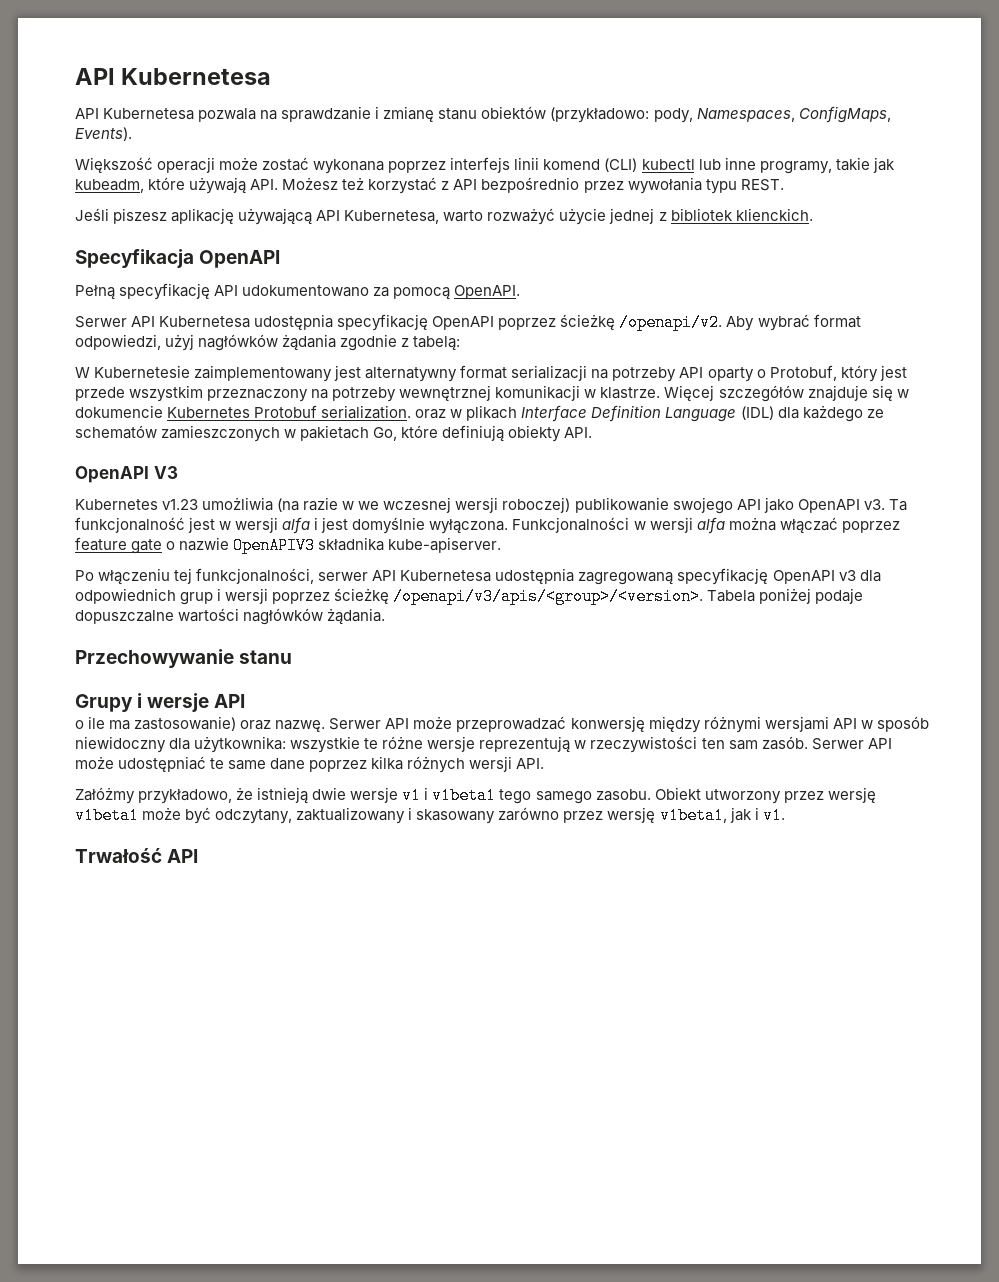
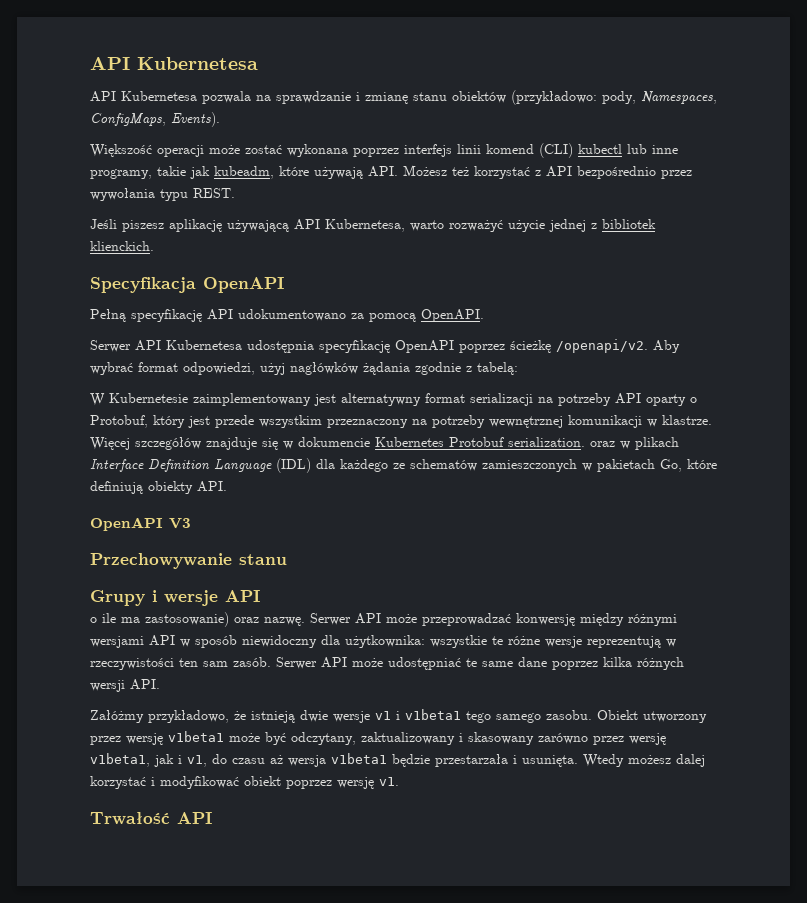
[75,497,907,514] [75,517,900,534] [75,537,502,554] [75,568,881,585] [75,588,864,605] [75,608,386,625] // Kubernetes v1.23 umożliwia (na razie w we wczesnej wersji roboczej) publikowanie swojego API jako OpenAPI v3. Ta funkcjonalność jest w wersji alfa i jest domyślnie wyłączona. Funkcjonalności w wersji alfa można włączać poprzez feature gate o nazwie OpenAPIV3 składnika kube-apiserver. // Po włączeniu tej funkcjonalności, serwer API Kubernetesa udostępnia zagregowaną specyfikację OpenAPI v3 dla odpowiednich grup i wersji poprzez ścieżkę /openapi/v3/apis/<group>/<version>. Tabela poniżej podaje dopuszczalne wartości nagłówków żądania. -> (191, 523) none
(759, 813) none -> [187,753,705,767] [90,776,374,789] v1, do czasu aż wersja v1beta1 będzie przestarzała i usunięta. Wtedy możesz dalej korzystać i modyfikować obiekt poprzez wersję

